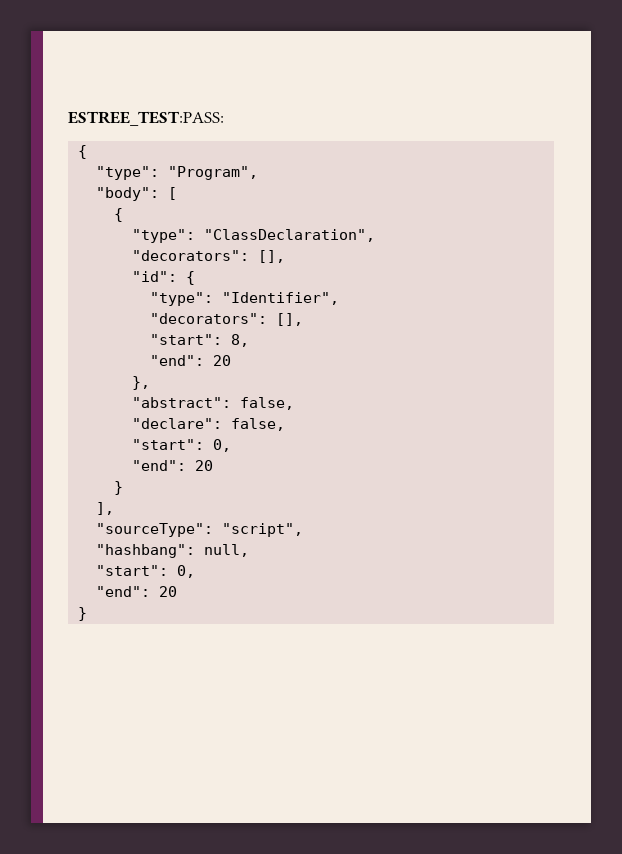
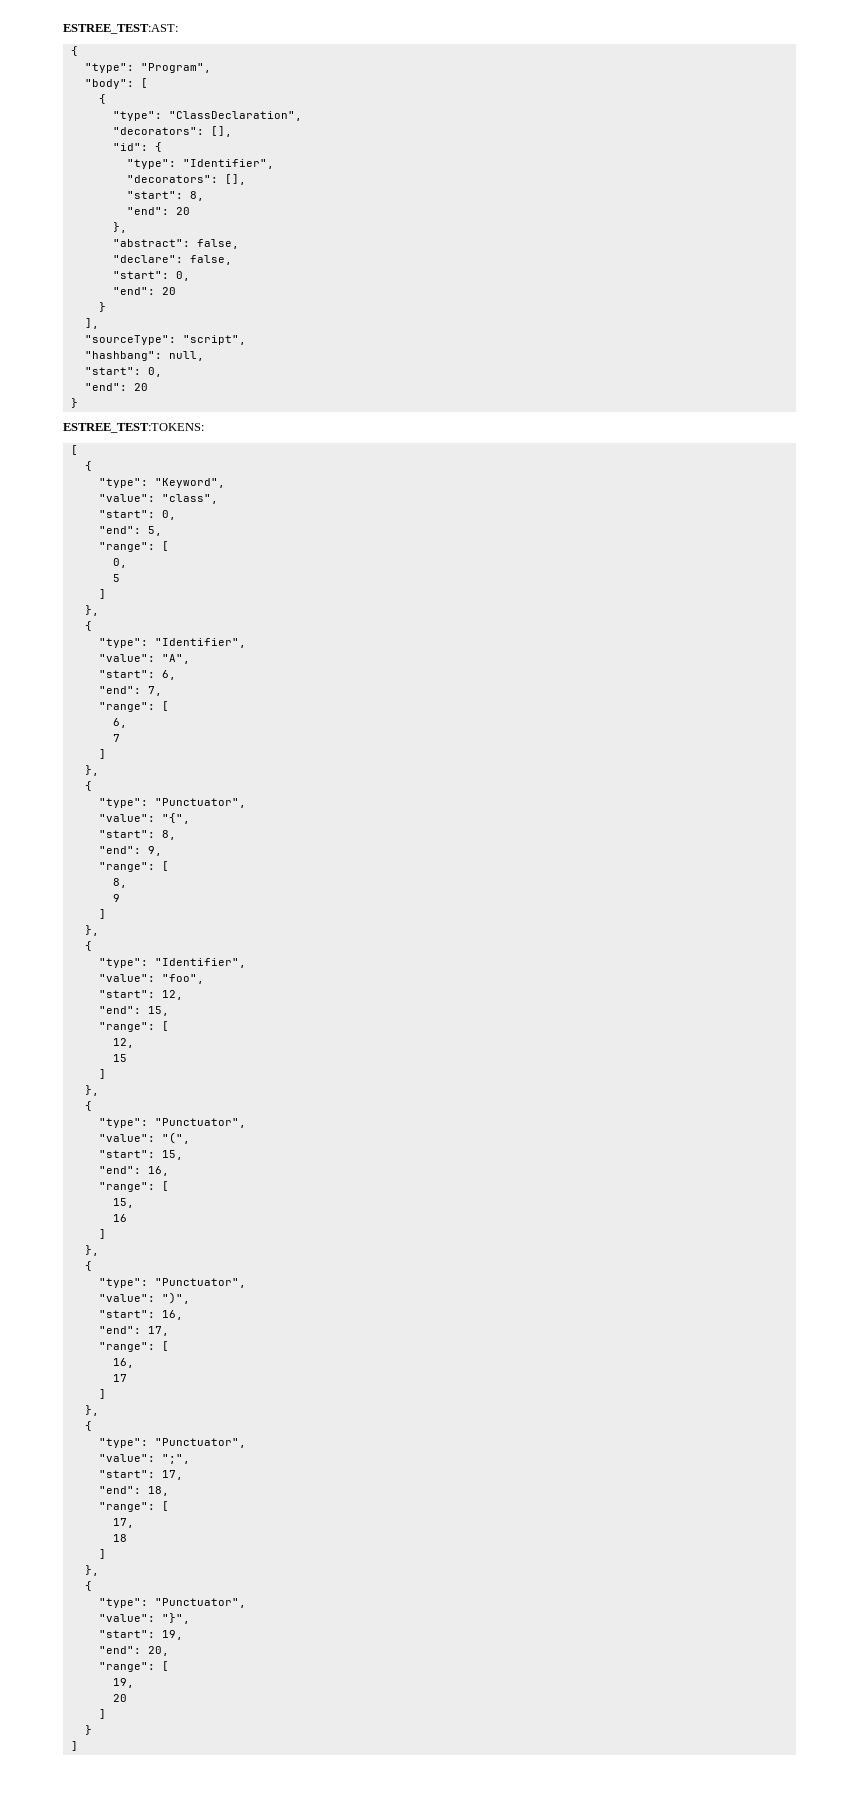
[68,111,224,126] ESTREE_TEST:PASS: -> [63,24,178,34] ESTREE_TEST:AST:
(88, 614) none -> [63,423,204,433] [70,445,78,455] [84,461,92,471] [98,478,225,488] [98,494,218,504] [98,510,176,520] [98,526,162,536] [98,541,169,552] [112,558,127,568] [112,574,120,582] [98,589,106,599] [84,605,99,616] [84,621,92,631] [98,638,246,648] [98,654,190,664] [98,670,176,680] [98,686,162,696] [98,701,169,712] [112,718,127,728] [112,734,120,742] [98,749,106,759] [84,765,99,776] [84,781,92,791] [98,798,246,808] [98,813,190,824] [98,830,176,840] [98,846,162,856] [98,861,169,872] [112,878,127,888] [112,894,120,902] [98,909,106,919] [84,925,99,936] [84,941,92,951] [98,958,246,968] [98,974,204,984] [98,990,183,1000] [98,1006,169,1016] [98,1021,169,1032] [112,1038,134,1048] [112,1054,127,1062] [98,1069,106,1079] [84,1085,99,1096] [84,1101,92,1111] [98,1118,246,1128] [98,1132,190,1144] [98,1150,183,1160] [98,1166,169,1176] [98,1181,169,1192] [112,1198,134,1208] [112,1214,127,1222] [98,1229,106,1239] [84,1245,99,1256] [84,1261,92,1271] [98,1278,246,1288] [98,1292,190,1304] [98,1310,183,1320] [98,1326,169,1336] [98,1341,169,1352] [112,1358,134,1368] [112,1374,127,1382] [98,1389,106,1399] [84,1405,99,1416] [84,1421,92,1431] [98,1438,246,1448] [98,1454,190,1464] [98,1470,183,1480] [98,1486,169,1496] [98,1501,169,1512] [112,1518,134,1528] [112,1534,127,1542] [98,1549,106,1559] [84,1565,99,1576] [84,1581,92,1591] [98,1598,246,1608] [98,1613,190,1624] [98,1630,183,1640] [98,1646,169,1656] [98,1661,169,1672] [112,1678,134,1688] [112,1694,127,1702] [98,1709,106,1719] [84,1725,92,1735] [70,1741,78,1751] // ESTREE_TEST:TOKENS: // [ // { // "type": "Keyword", // "value": "class", // "start": 0, // "end": 5, // "range": [ // 0, // 5 // ] // }, // { // "type": "Identifier", // "value": "A", // "start": 6, // "end": 7, // "range": [ // 6, // 7 // ] // }, // { // "type": "Punctuator", // "value": "{", // "start": 8, // "end": 9, // "range": [ // 8, // 9 // ] // }, // { // "type": "Identifier", // "value": "foo", // "start": 12, // "end": 15, // "range": [ // 12, // 15 // ] // }, // { // "type": "Punctuator", // "value": "(", // "start": 15, // "end": 16, // "range": [ // 15, // 16 // ] // }, // { // "type": "Punctuator", // "value": ")", // "start": 16, // "end": 17, // "range": [ // 16, // 17 // ] // }, // { // "type": "Punctuator", // "value": ";", // "start": 17, // "end": 18, // "range": [ // 17, // 18 // ] // }, // { // "type": "Punctuator", // "value": "}", // "start": 19, // "end": 20, // "range": [ // 19, // 20 // ] // } // ]

